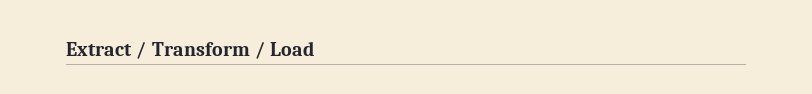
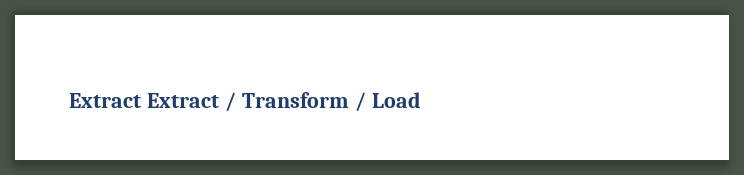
[66,42,132,56] Extract -> [69,93,219,108] Extract Extract

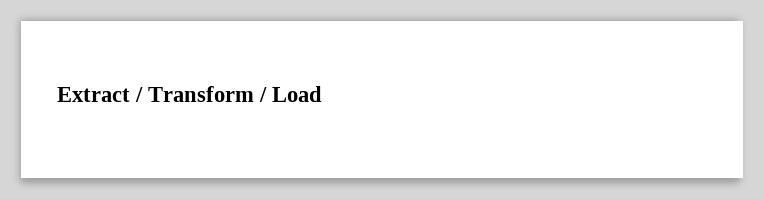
[69,93,219,108] Extract Extract -> [57,87,130,102] Extract

